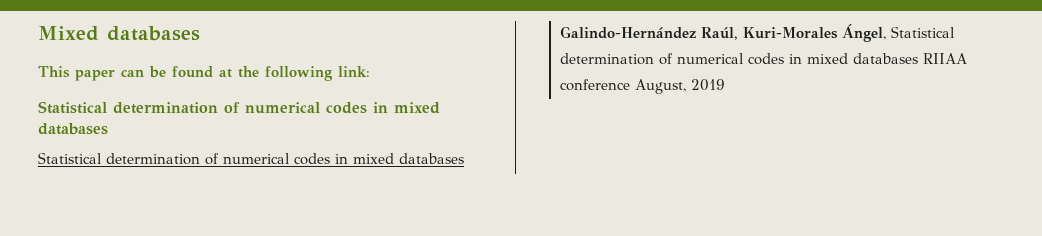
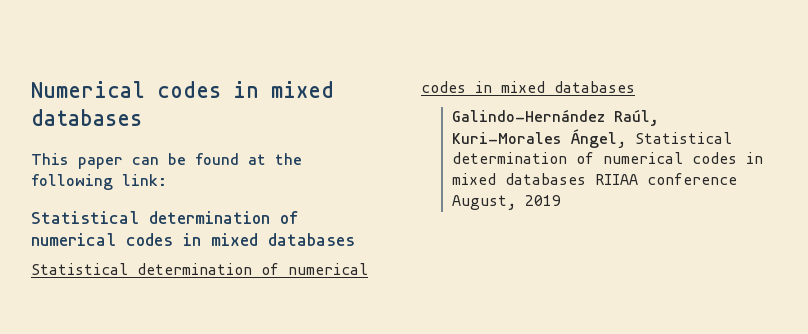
[38,26,99,41] Mixed -> [31,81,334,98] Numerical codes in mixed

